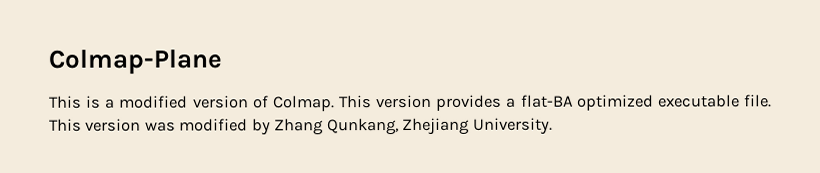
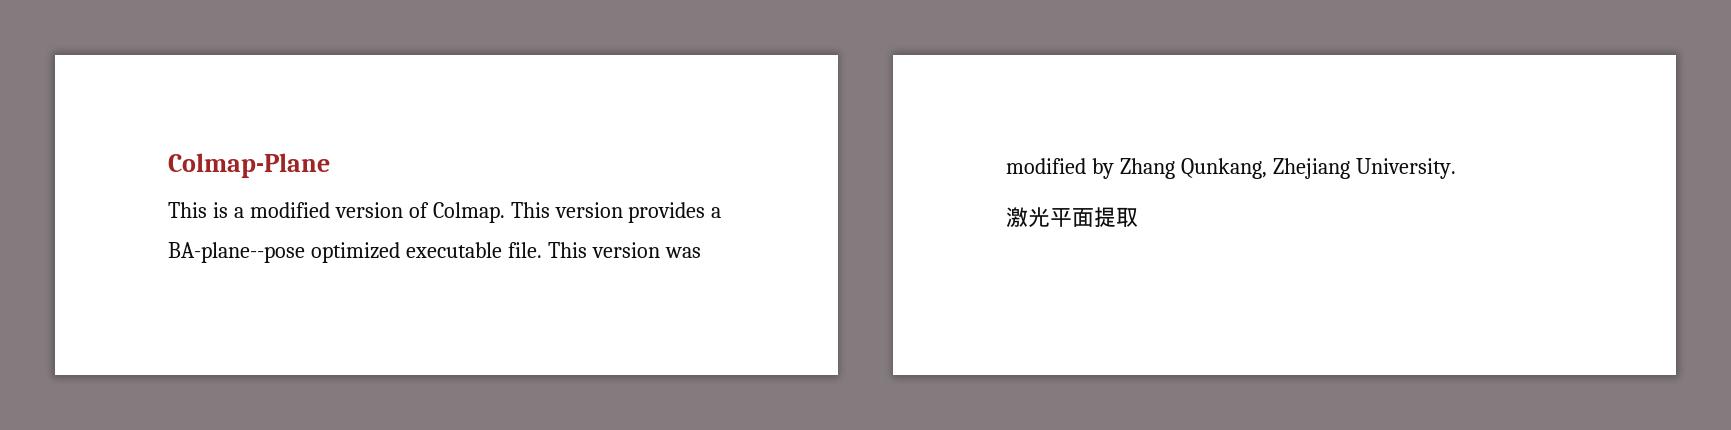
[520,94,574,108] flat-BA -> [168,242,305,263] BA-plane--pose
(553, 126) none -> [1006,207,1138,228] // 激光平面提取

